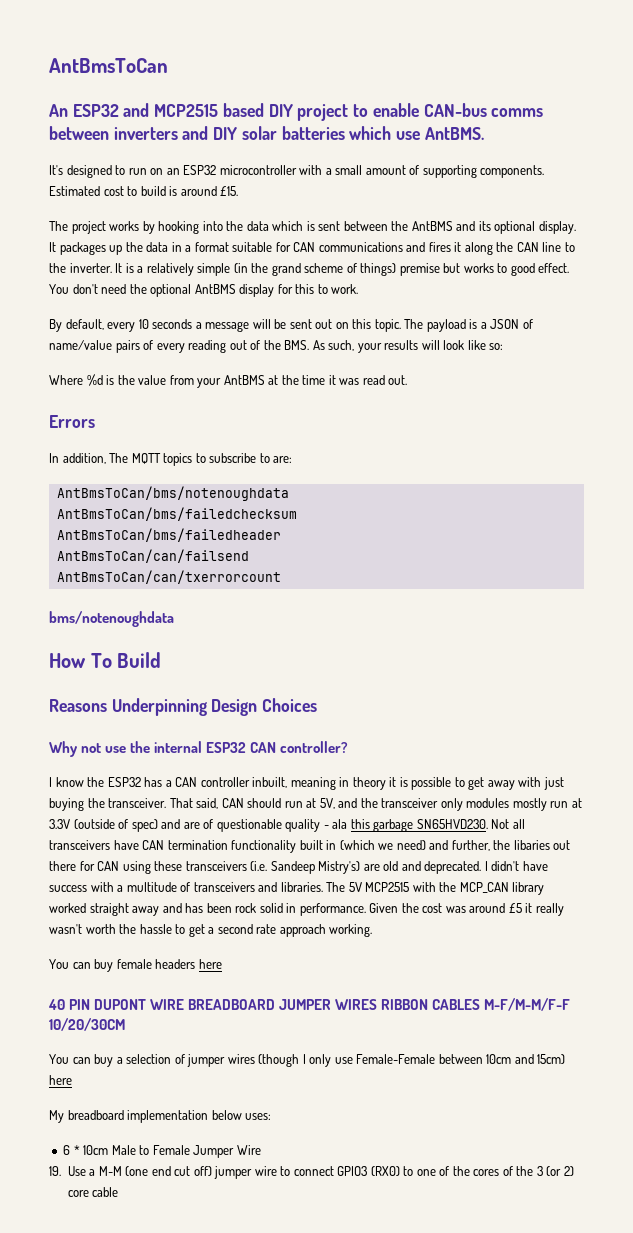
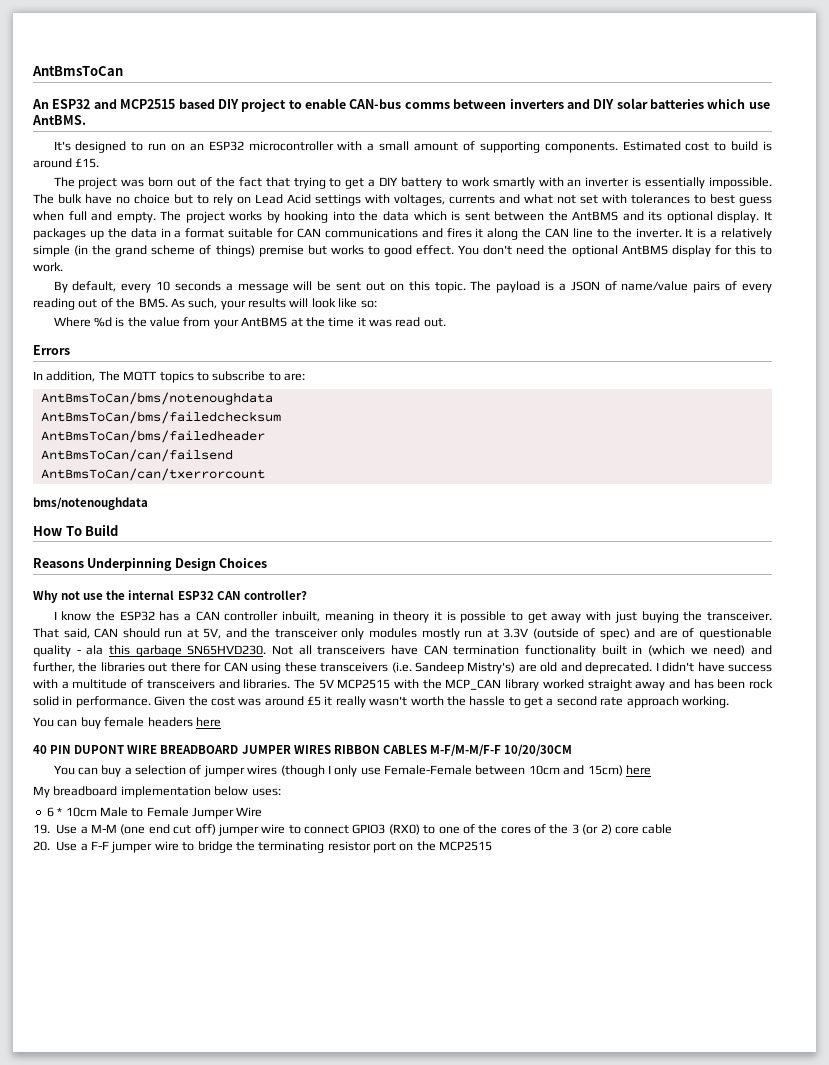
(106, 227) none -> [121,177,773,189] [33,194,772,206] [33,211,225,223] was born out of the fact that trying to get a DIY battery to work smartly with an inverter is essentially impossible. The bulk have no choice but to rely on Lead Acid settings with voltages, currents and what not set with tolerances to best guess when full and empty. The project
[513,840,550,850] libaries -> [100,662,145,672] libraries
(119, 1192) none -> [33,841,493,853] // 20. Use a F-F jumper wire to bridge the terminating resistor port on the MCP2515

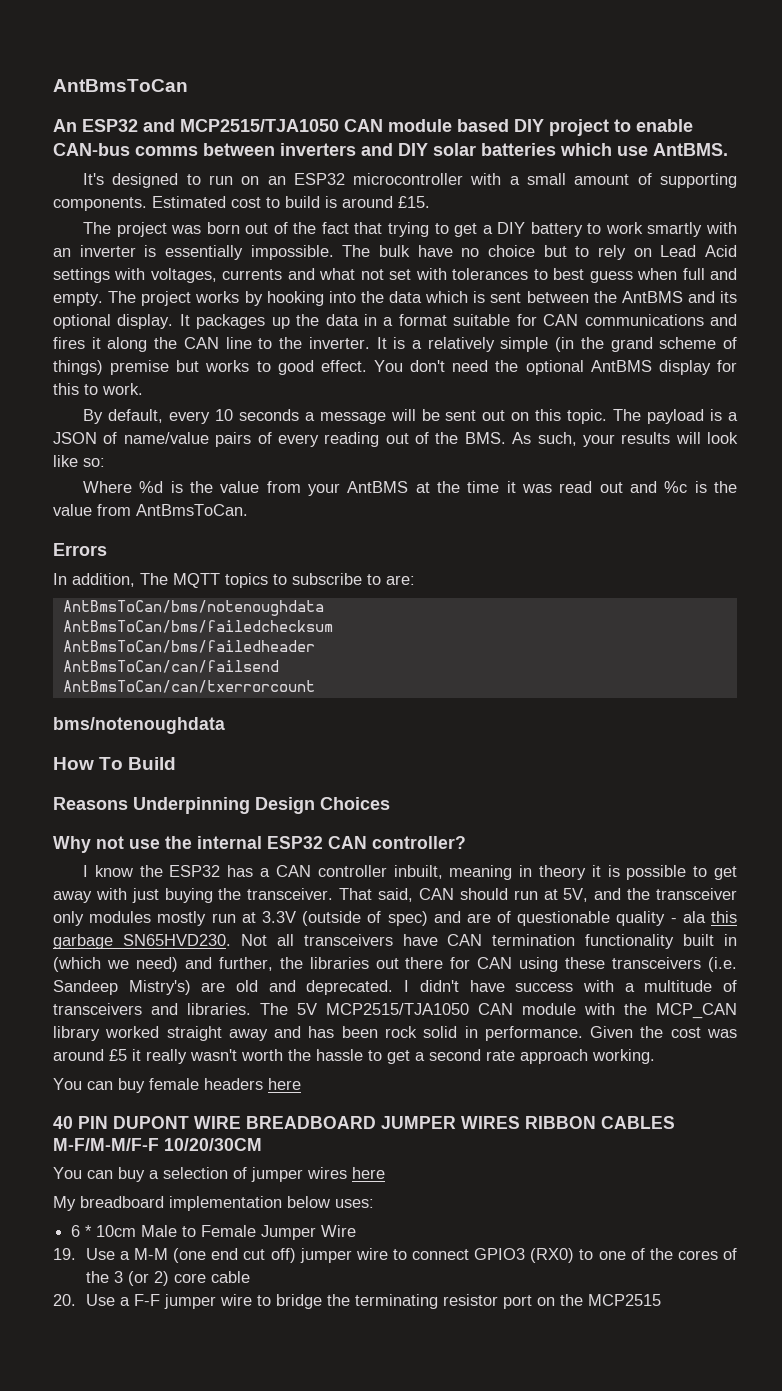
[120,99,176,109] MCP2515 -> [180,119,452,132] MCP2515/TJA1050 CAN module
[423,318,446,327] out. -> [599,481,737,493] [53,504,248,516] out and %c is the value from AntBmsToCan.
[337,679,391,689] MCP2515 -> [326,1003,576,1015] MCP2515/TJA1050 CAN module
[280,765,623,777] (though I only use Female-Female between 10cm and 15cm) -> (347, 1173) none

